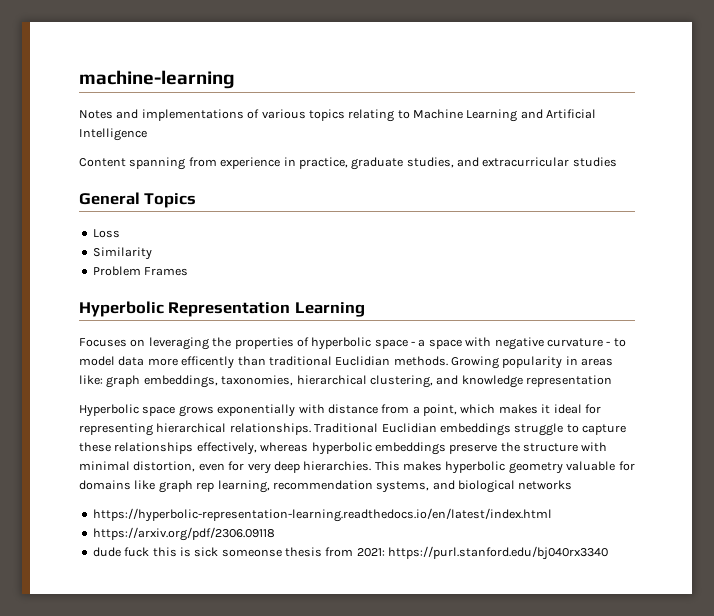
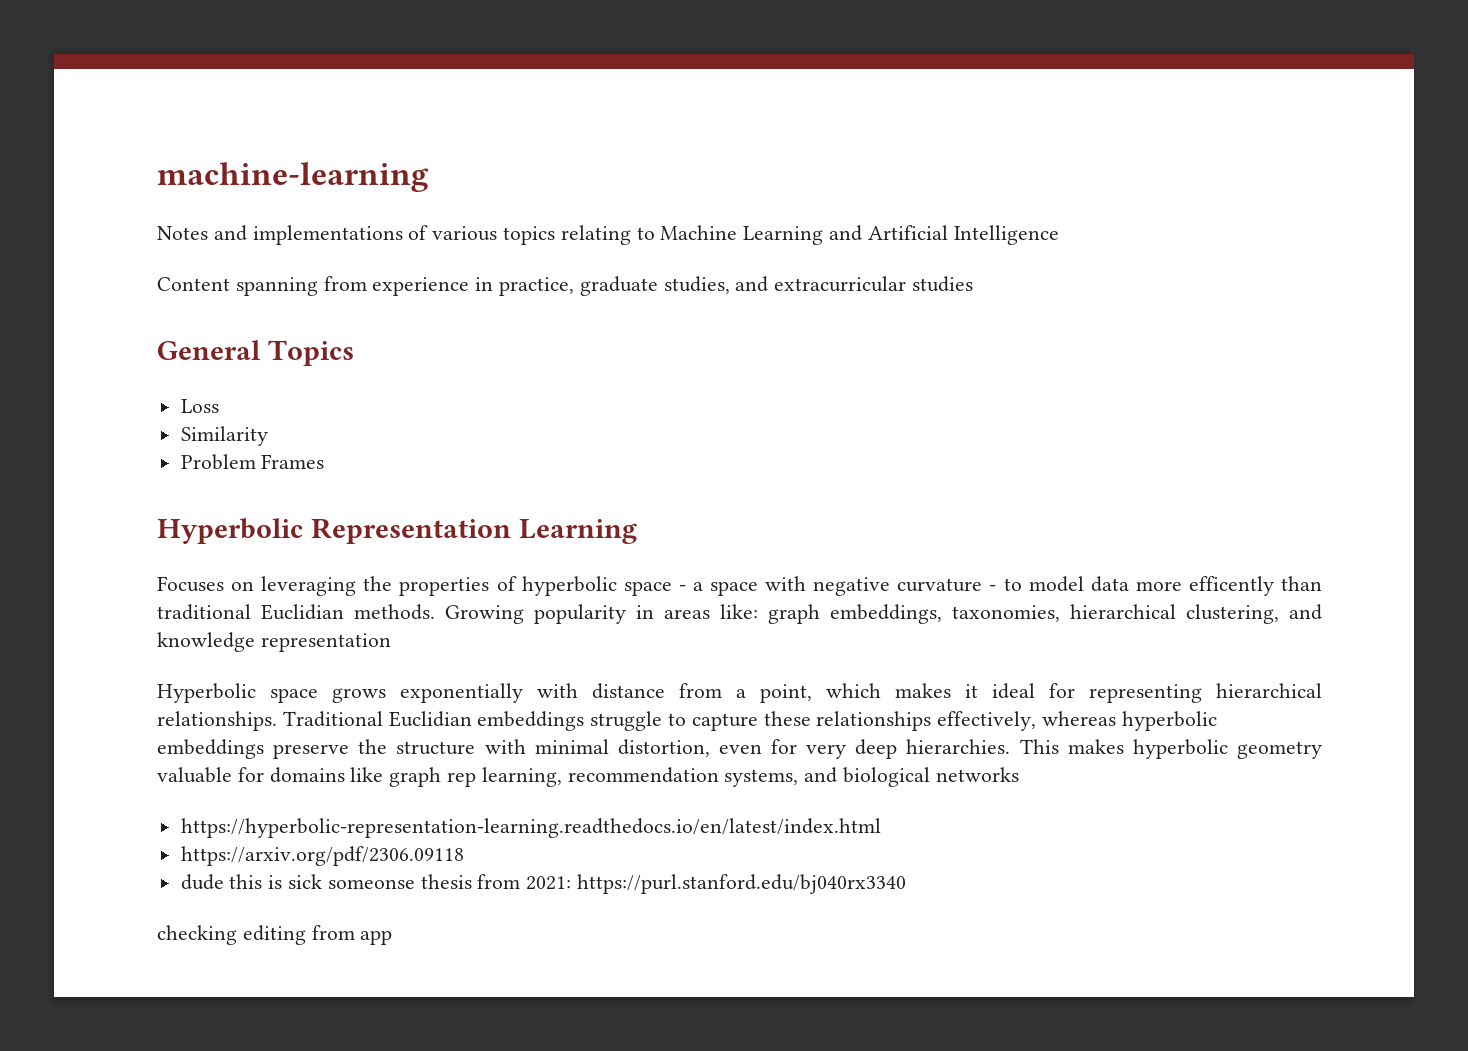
[124,547,150,557] fuck -> (224, 882) none
(609, 553) none -> [157,925,393,945] // checking editing from app

